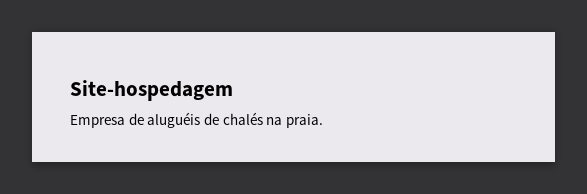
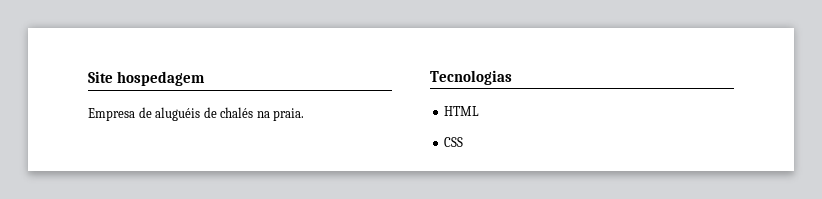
[70,80,233,101] Site-hospedagem -> [88,71,206,86] Site hospedagem
(323, 121) none -> [430,70,512,85] [444,106,480,116] [444,137,464,147] // Tecnologias // HTML // CSS

